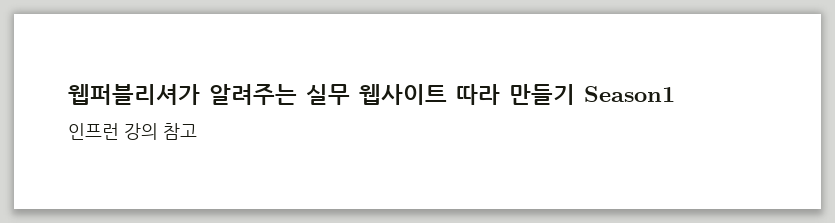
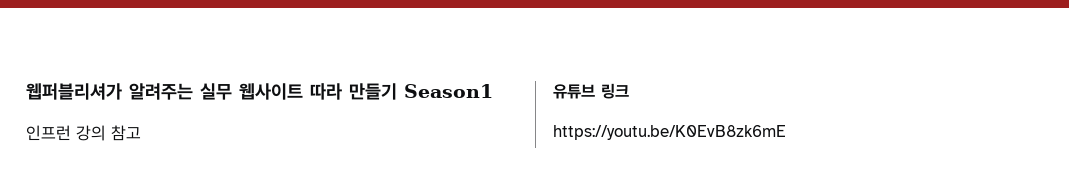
(197, 131) none -> [553,83,629,99] [553,125,786,140] // 유튜브 링크 // https://youtu.be/K0EvB8zk6mE

